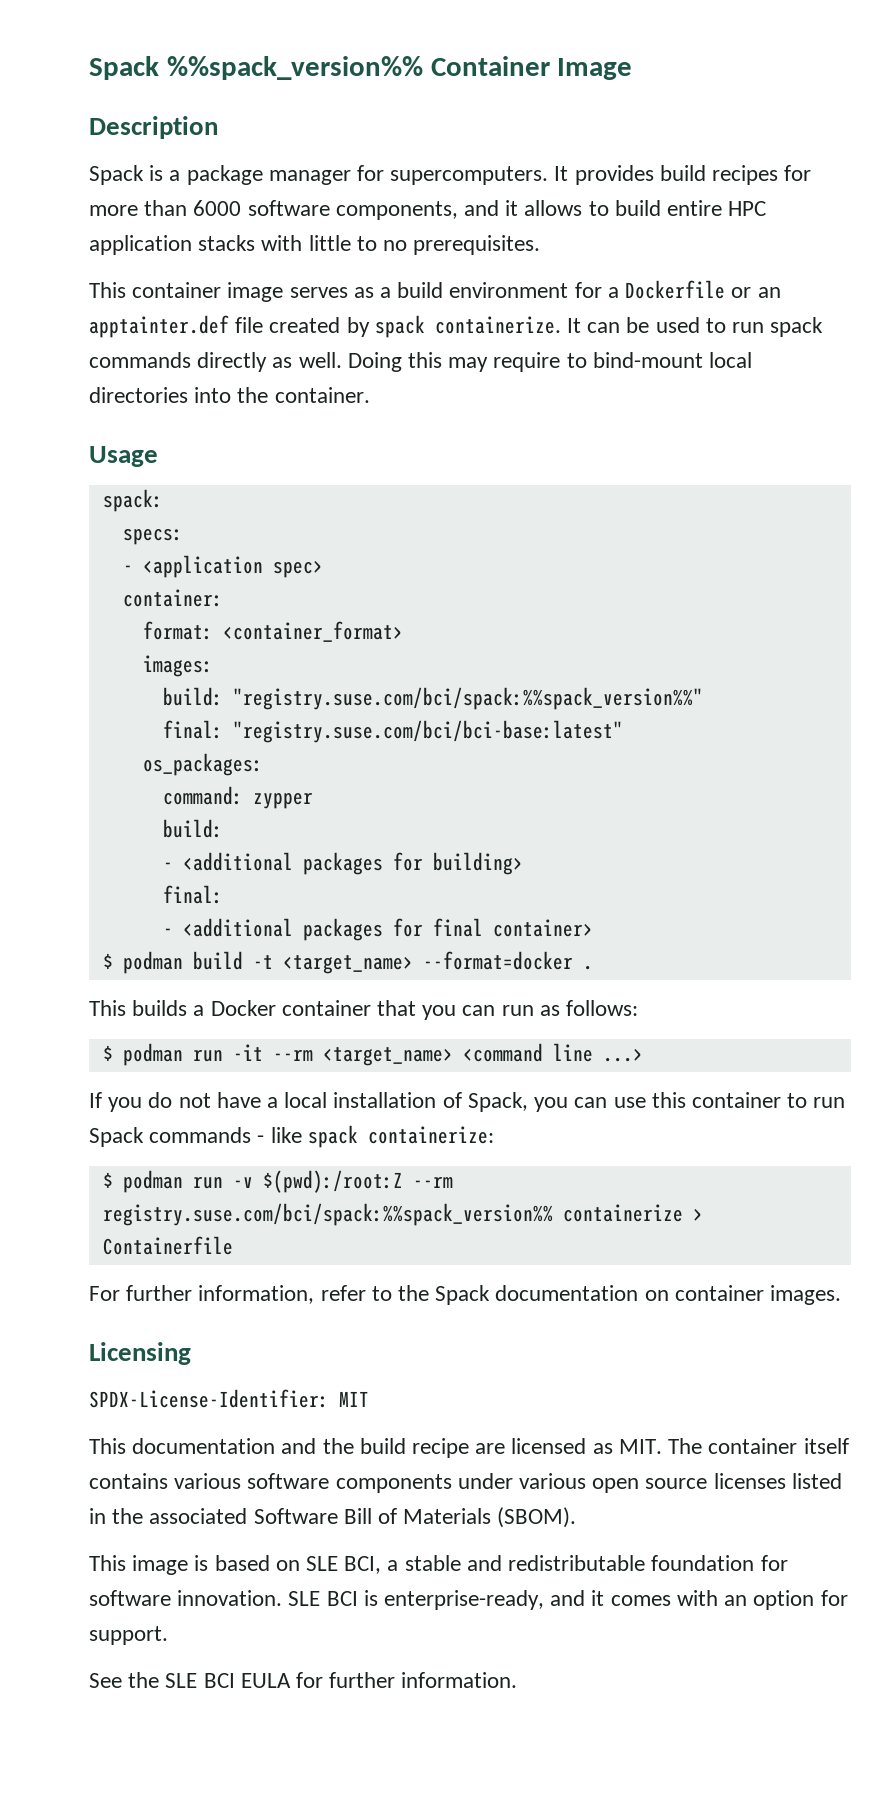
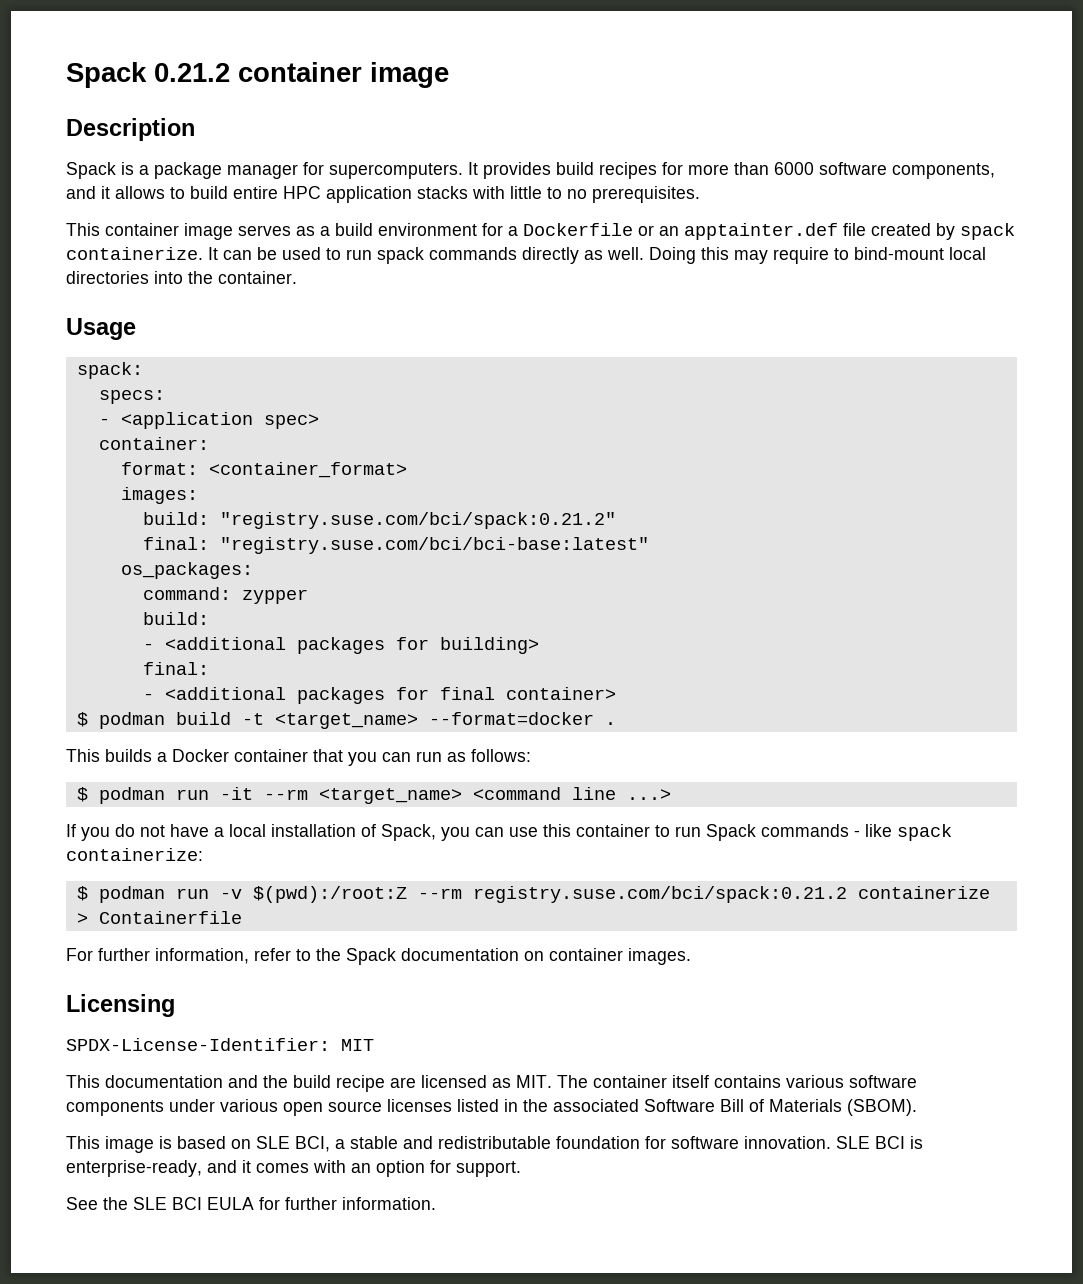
[89,56,633,80] Spack %%spack_version%% Container Image -> [66,62,449,88] Spack 0.21.2 container image
[232,687,703,710] "registry.suse.com/bci/spack:%%spack_version%%" -> [219,512,616,529] "registry.suse.com/bci/spack:0.21.2"
[102,1203,553,1226] registry.suse.com/bci/spack:%%spack_version%% -> [472,886,847,903] registry.suse.com/bci/spack:0.21.2

